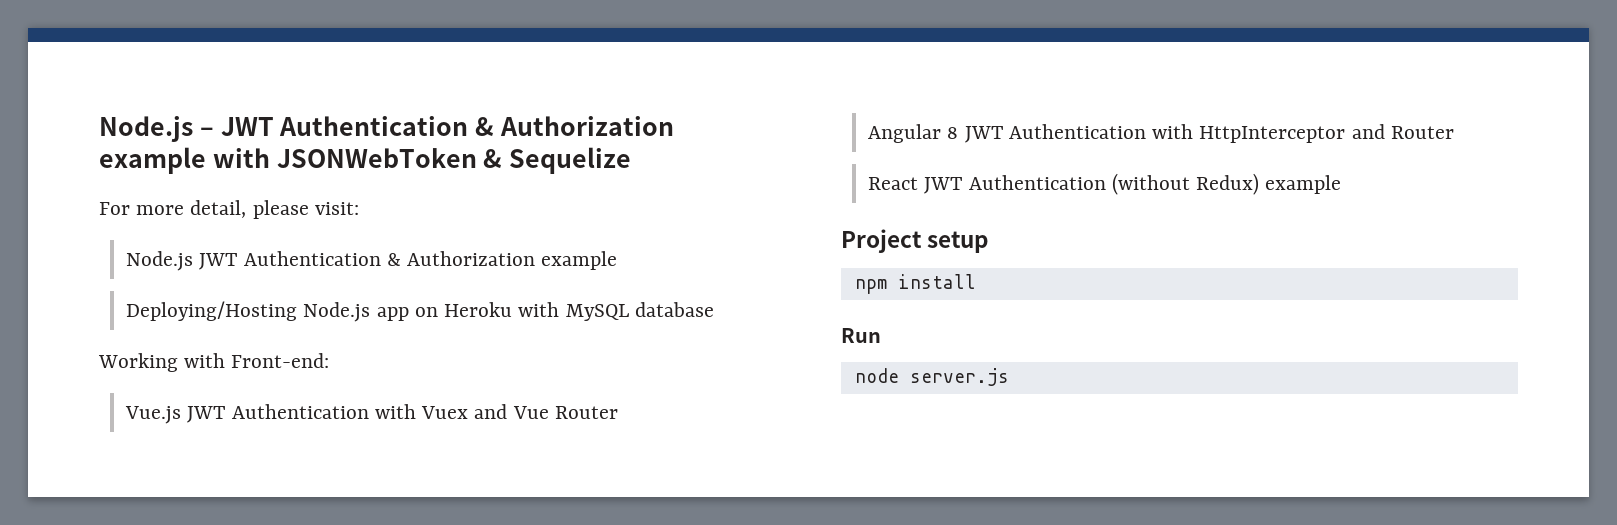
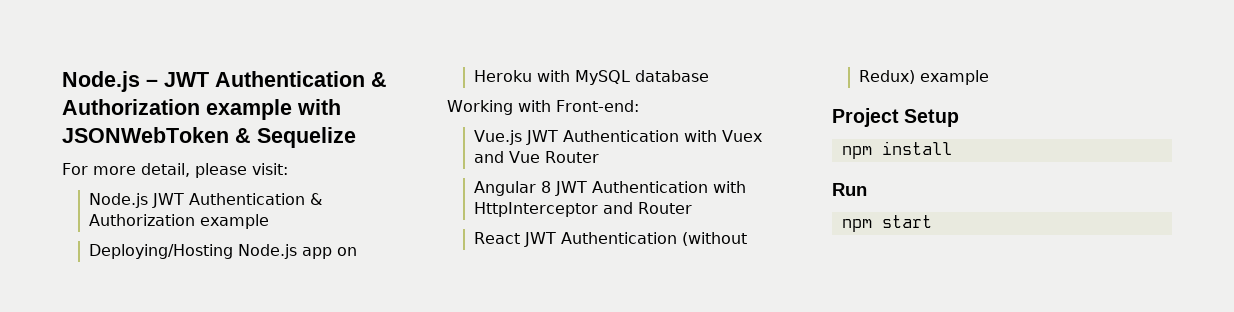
[927,231,989,253] setup -> [904,109,960,127] Setup
[854,368,1009,386] node server.js -> [841,215,932,232] npm start

